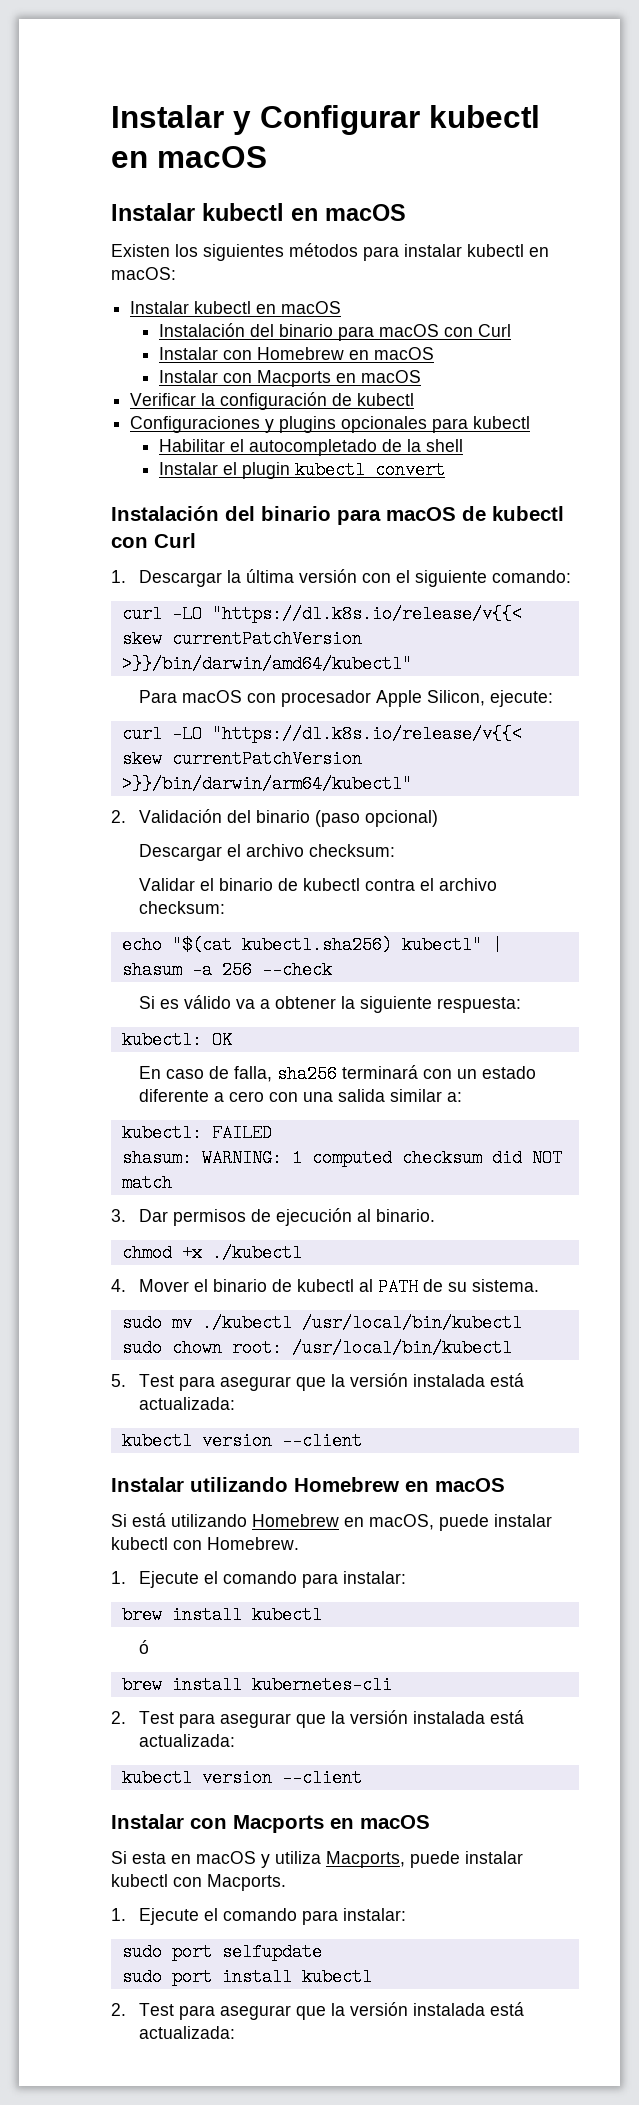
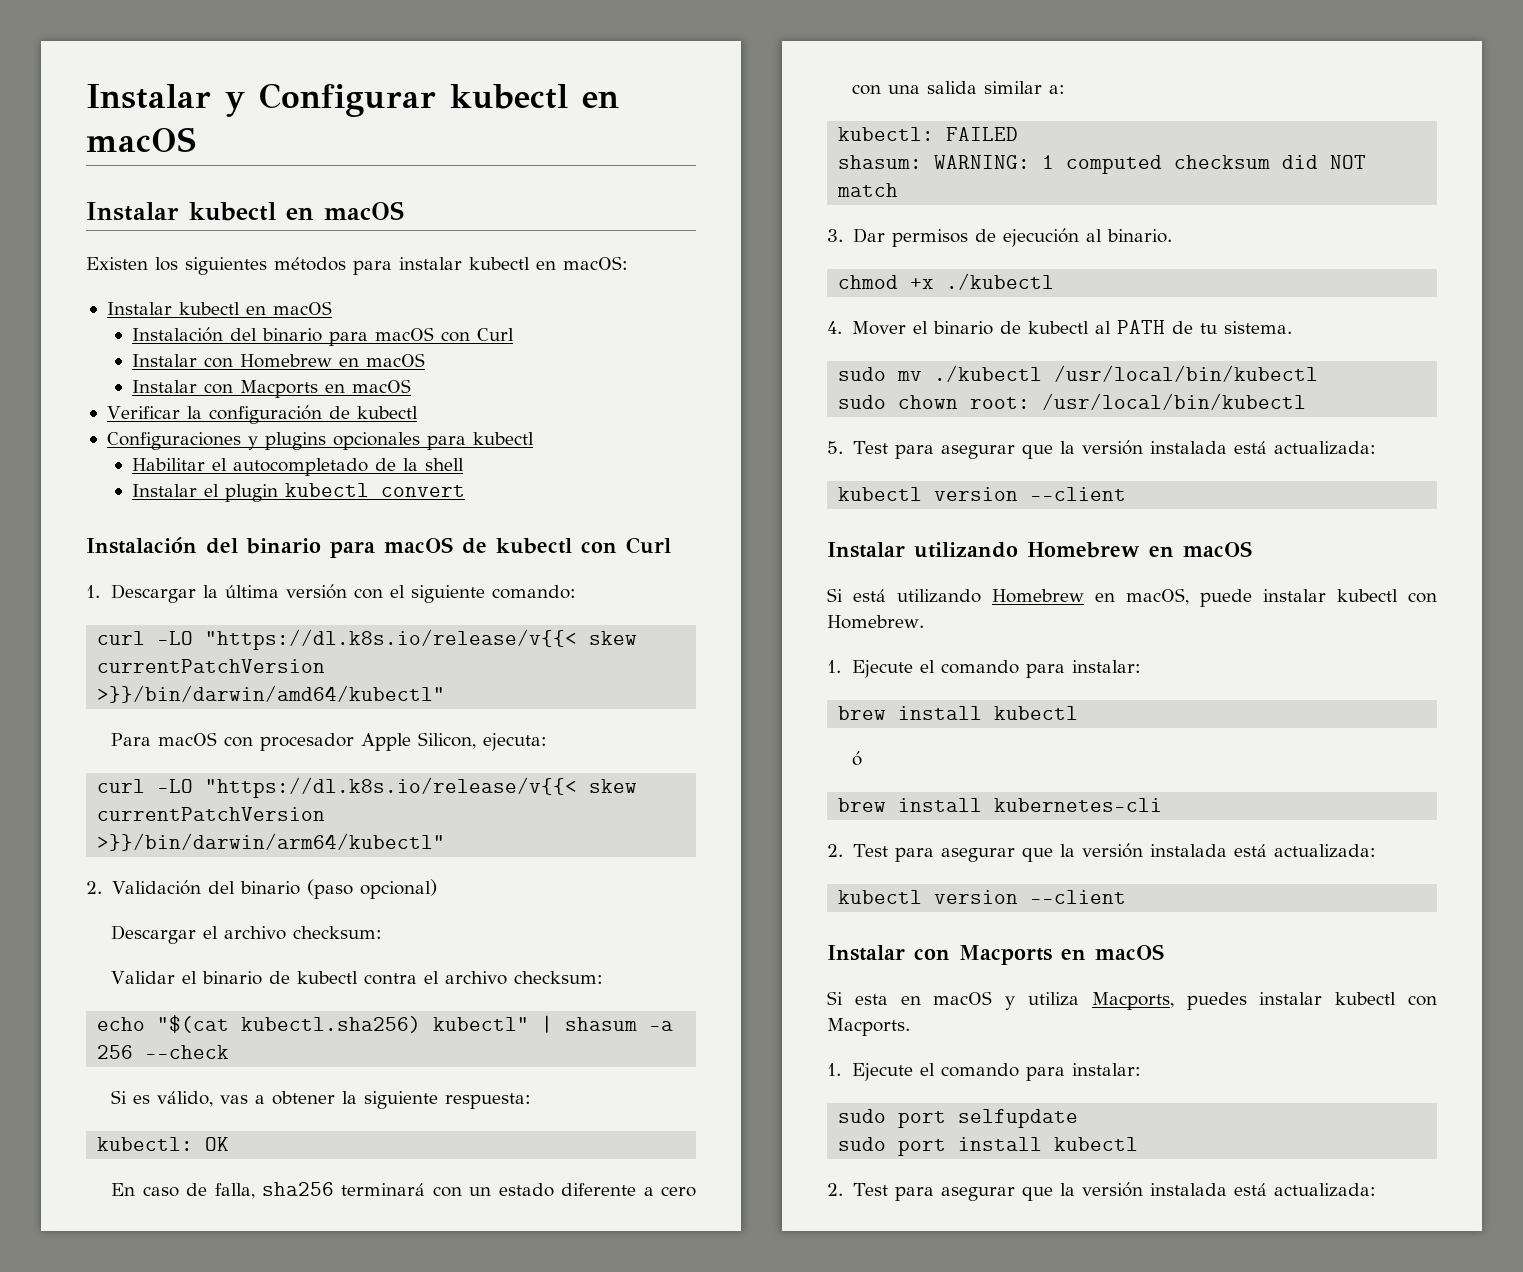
[490,690,554,707] ejecute: -> [483,733,548,751] ejecuta:
[184,995,256,1009] válido va -> [157,1091,249,1107] válido, vas
[448,1282,468,1292] su -> [1200,323,1218,334] tu
[410,1851,460,1868] puede -> [1186,992,1247,1010] puedes

